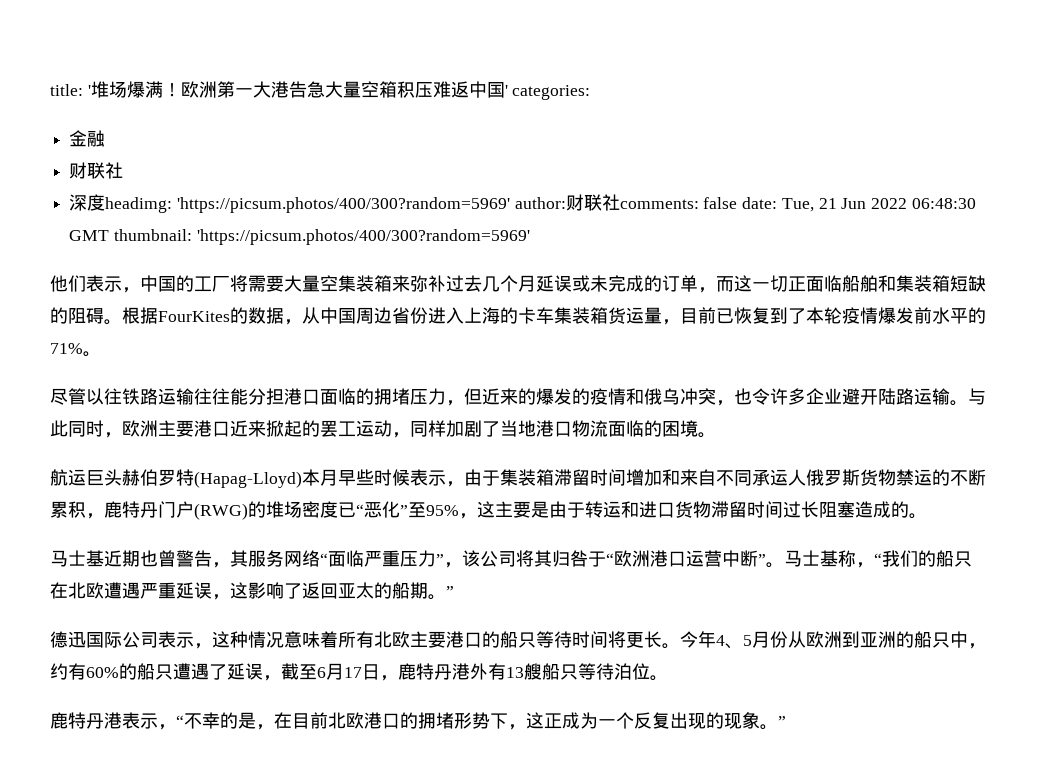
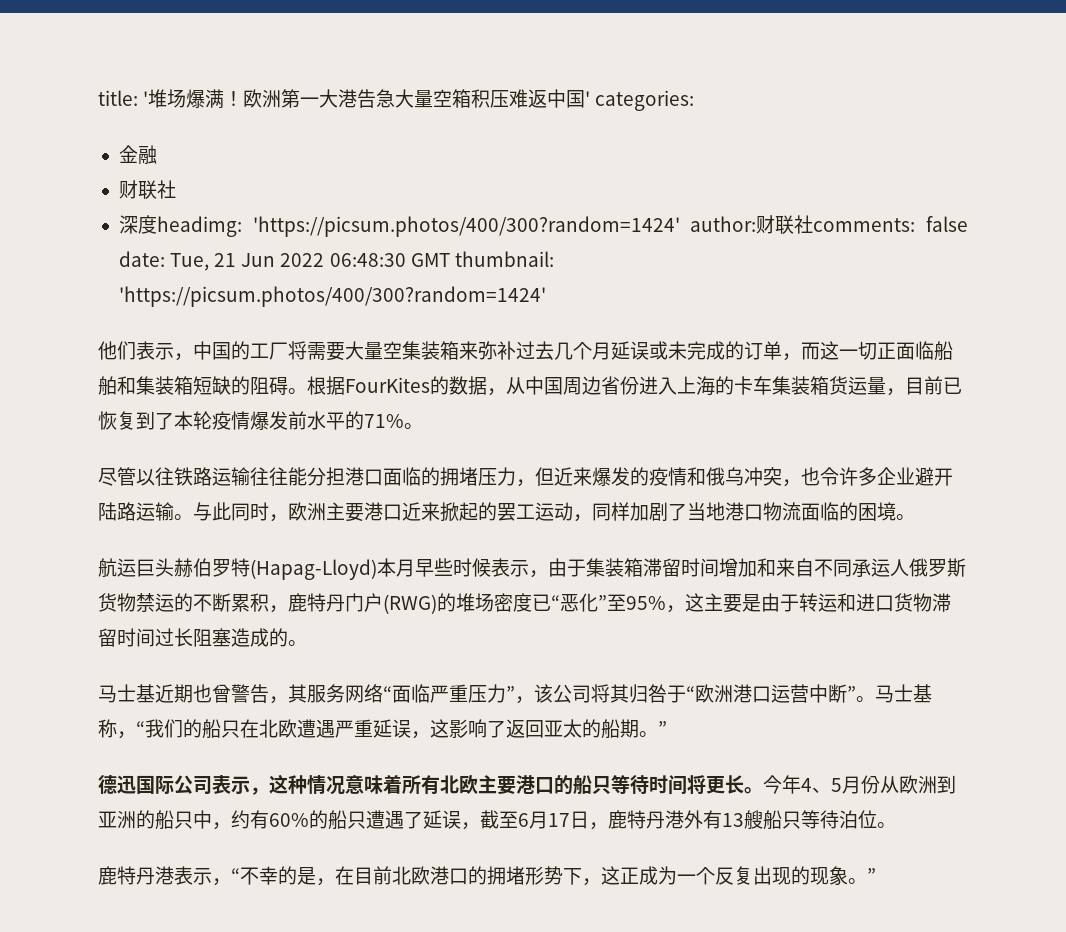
[176,197,510,213] 'https://picsum.photos/400/300?random=5969' -> [252,216,680,237] 'https://picsum.photos/400/300?random=1424'
[196,229,530,245] 'https://picsum.photos/400/300?random=5969' -> [118,286,546,307] 'https://picsum.photos/400/300?random=1424'
[518,388,536,405] 的 -> (592, 476) none

